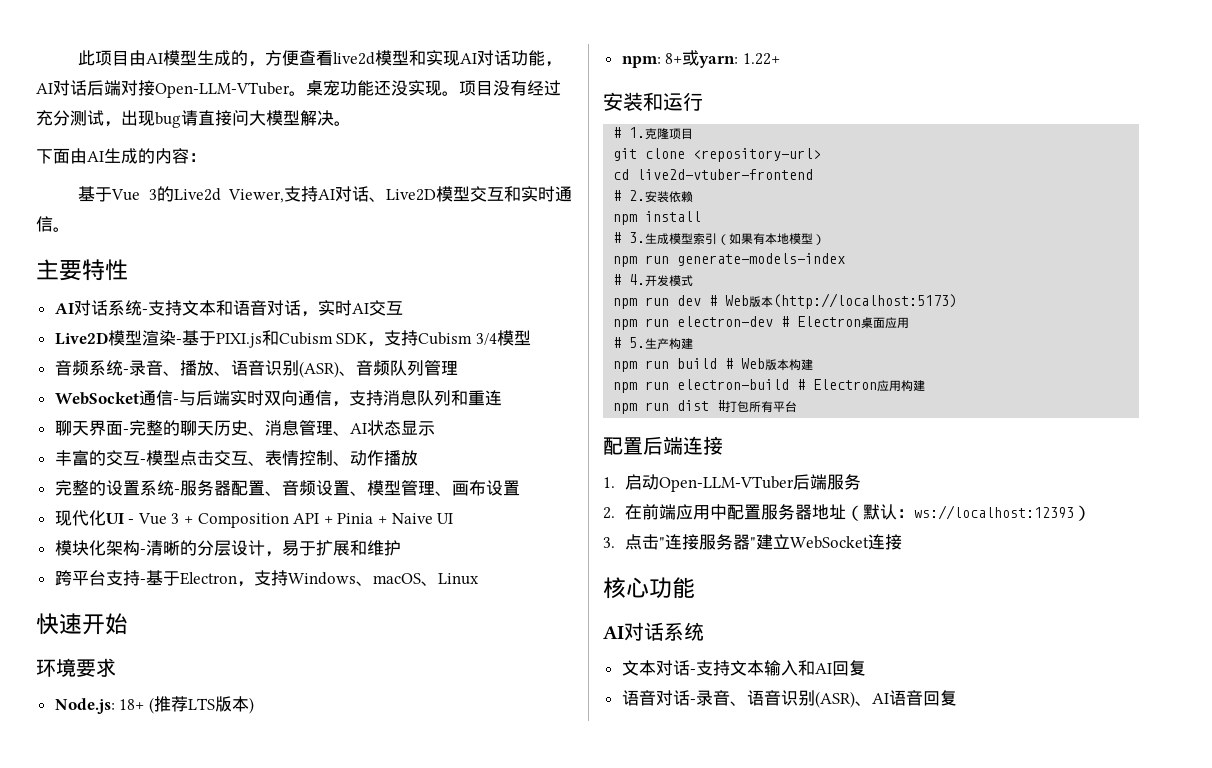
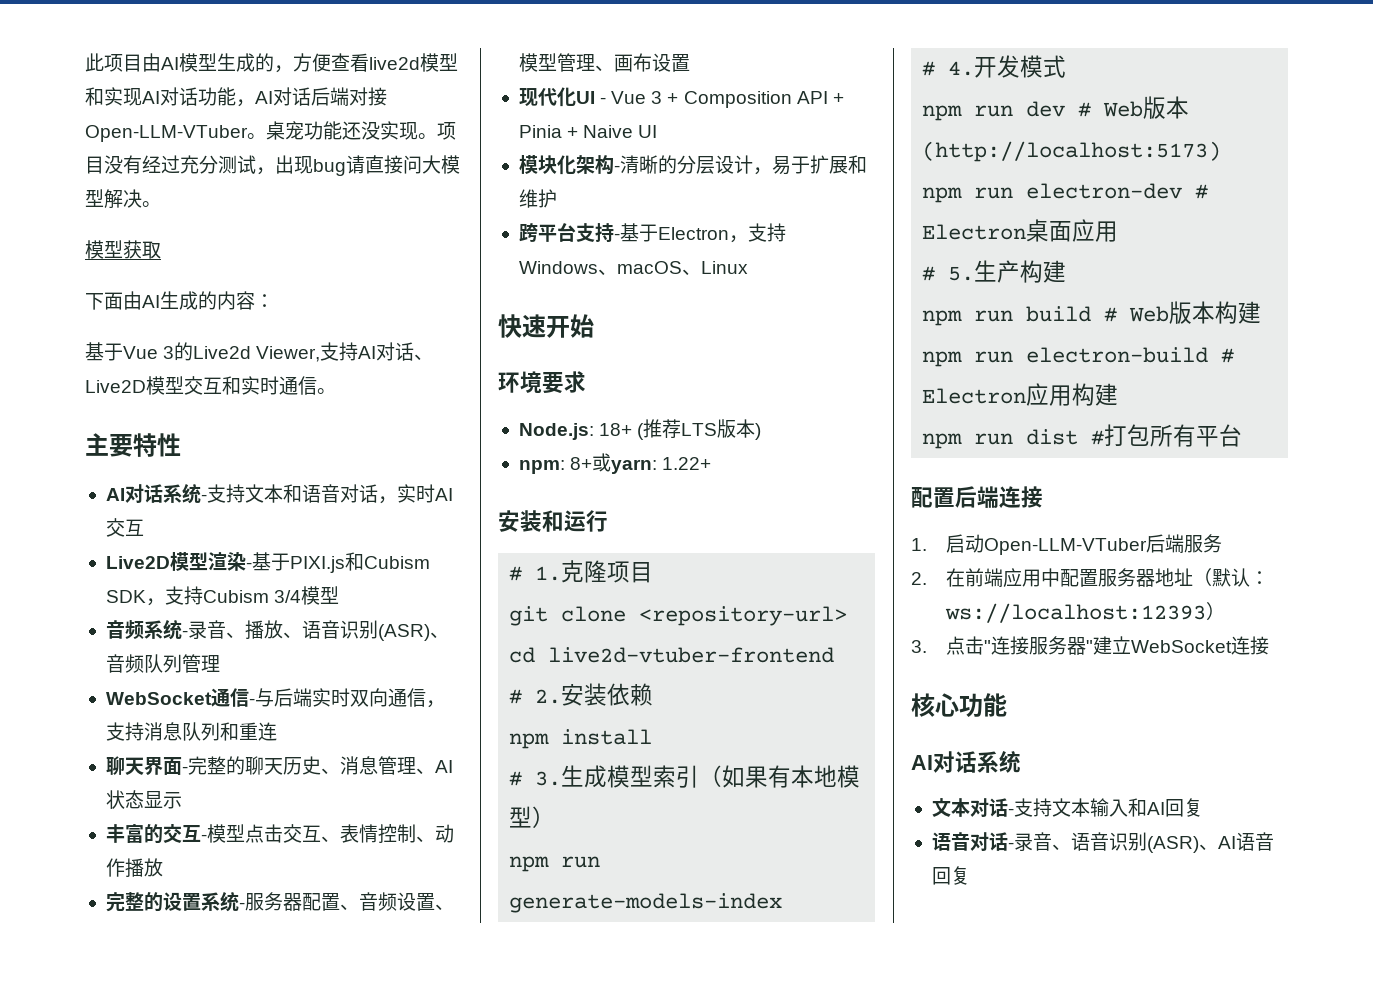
(351, 123) none -> [85,240,161,259] // 模型获取

